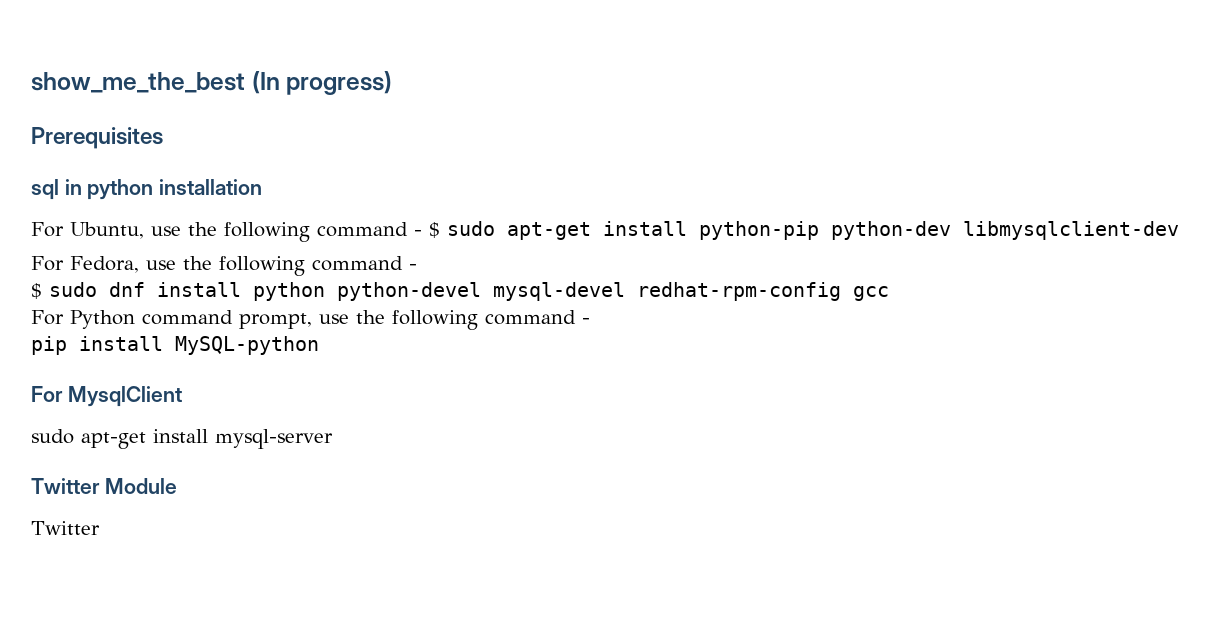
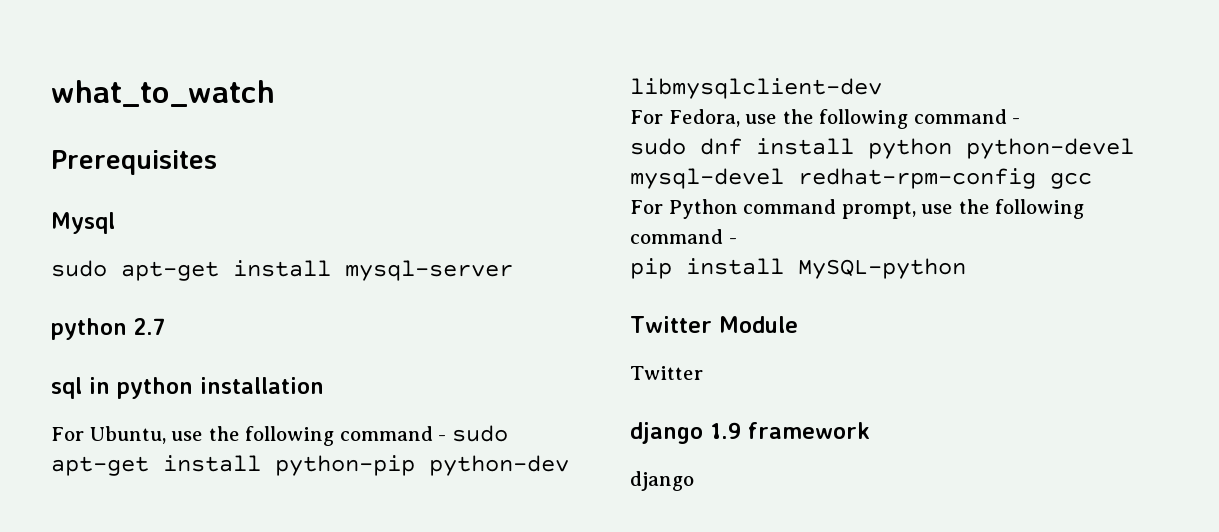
[31,71,393,95] [31,127,163,149] show_me_the_best (In progress) // Prerequisites -> [51,80,275,107] [51,150,217,175] [51,212,115,234] [51,260,513,281] [51,318,165,340] what_to_watch // Prerequisites // Mysql // sudo apt-get install mysql-server // python 2.7
[429,222,440,238] $ -> (447, 438) none
[31,283,42,299] $ -> (1021, 121) none
[31,386,182,407] [31,429,333,449] // For MysqlClient // sudo apt-get install mysql-server -> (966, 268) none
(100, 528) none -> [630,422,870,444] [630,471,694,491] // django 1.9 framework // django

